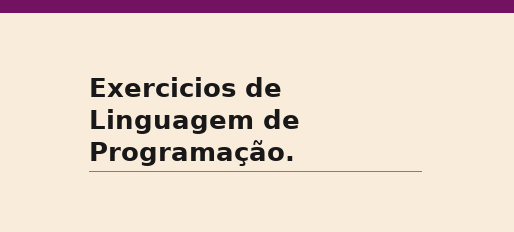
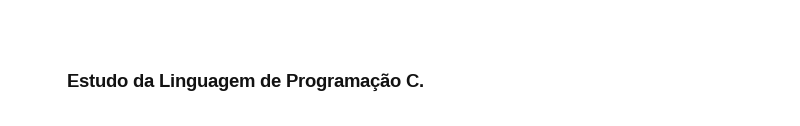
[89,77,282,97] [89,109,300,134] [89,140,295,166] Exercicios de Linguagem de Programação. -> [67,73,424,92] Estudo da Linguagem de Programação C.

